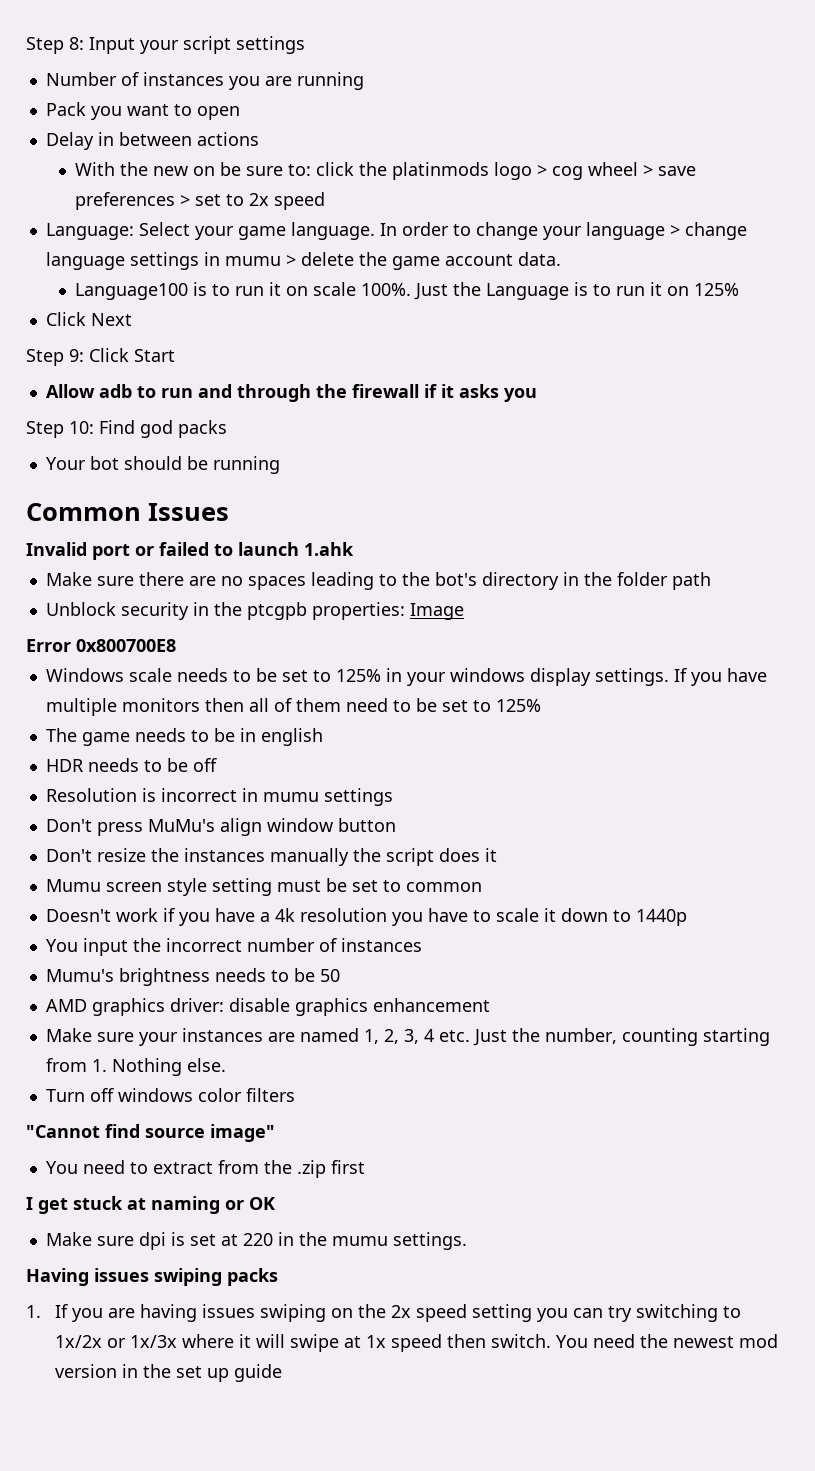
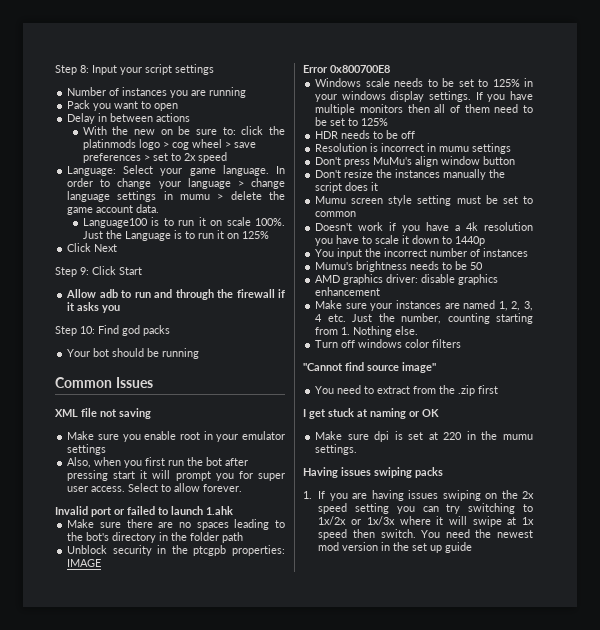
(229, 512) none -> [55,408,151,419] [67,431,285,442] [67,444,107,455] [67,457,249,468] [67,470,285,481] [67,483,243,492] // XML file not saving // Make sure you enable root in your emulator settings // Also, when you first run the bot after pressing start it will prompt you for super user access. Select to allow forever.
[409,603,464,620] Image -> [67,559,102,567] IMAGE
[45,728,323,746] // The game needs to be in english -> (389, 122) none

